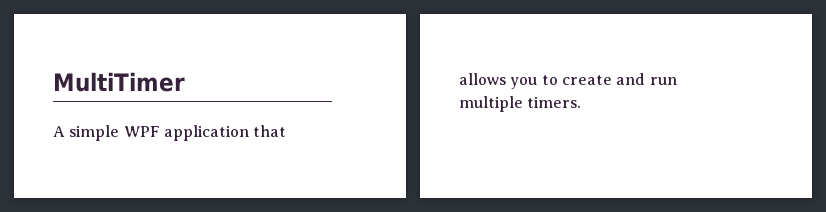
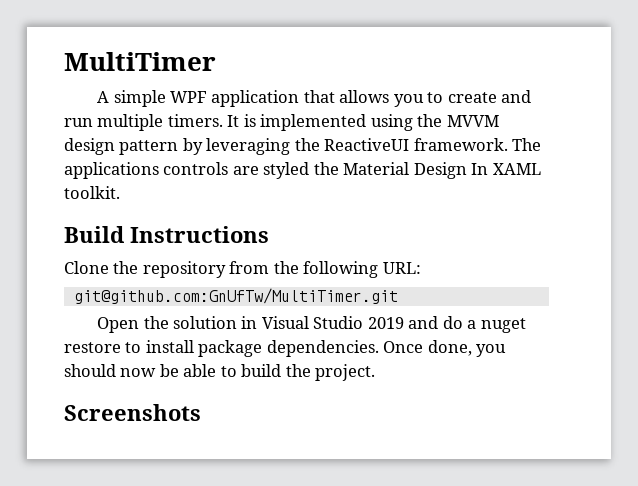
(582, 102) none -> [227,114,499,131] [64,138,542,155] [64,162,541,179] [64,186,120,199] [64,226,269,243] [64,261,421,278] [73,288,398,304] [97,316,526,333] [64,340,507,357] [64,364,376,381] [64,404,201,421] It is implemented using the MVVM design pattern by leveraging the ReactiveUI framework. The applications controls are styled the Material Design In XAML toolkit. // Build Instructions // Clone the repository from the following URL: // git@github.com:GnUfTw/MultiTimer.git // Open the solution in Visual Studio 2019 and do a nuget restore to install package dependencies. Once done, you should now be able to build the project. // Screenshots

